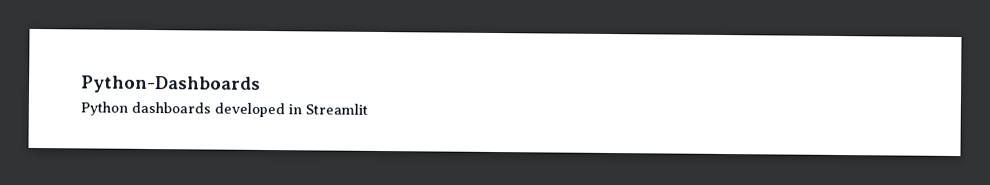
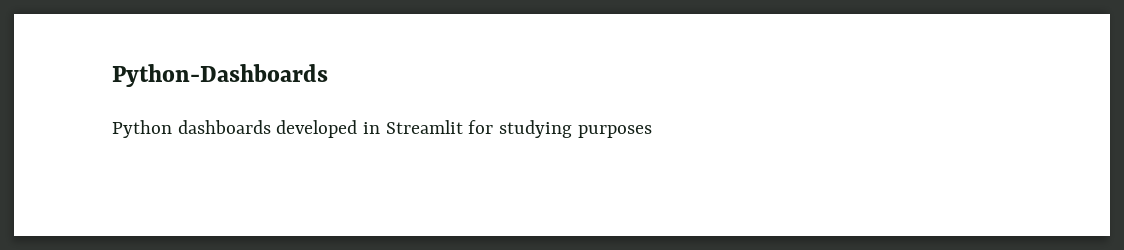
(368, 109) none -> [468,120,652,138] for studying purposes

